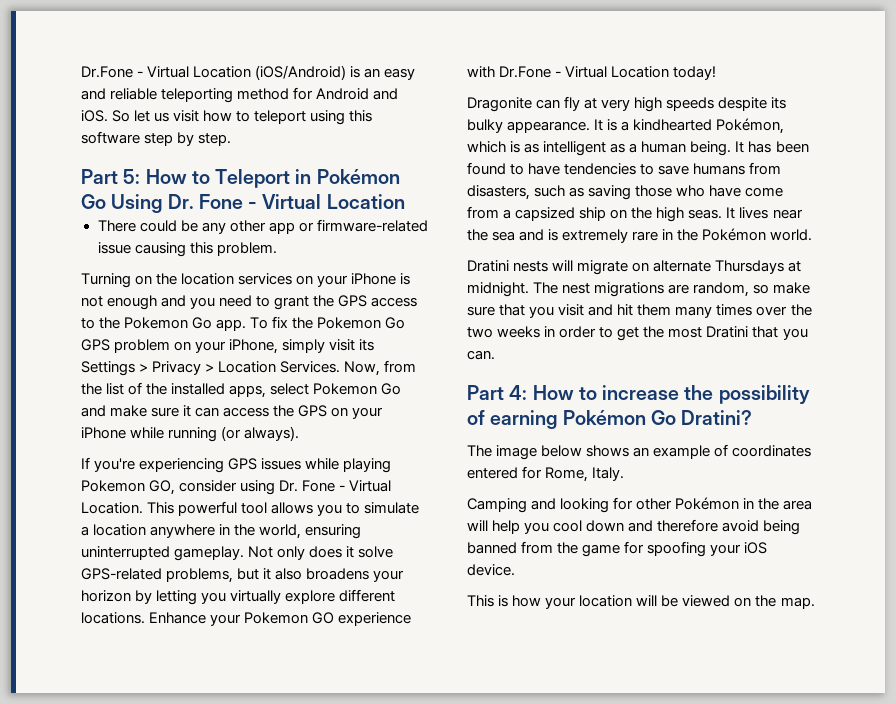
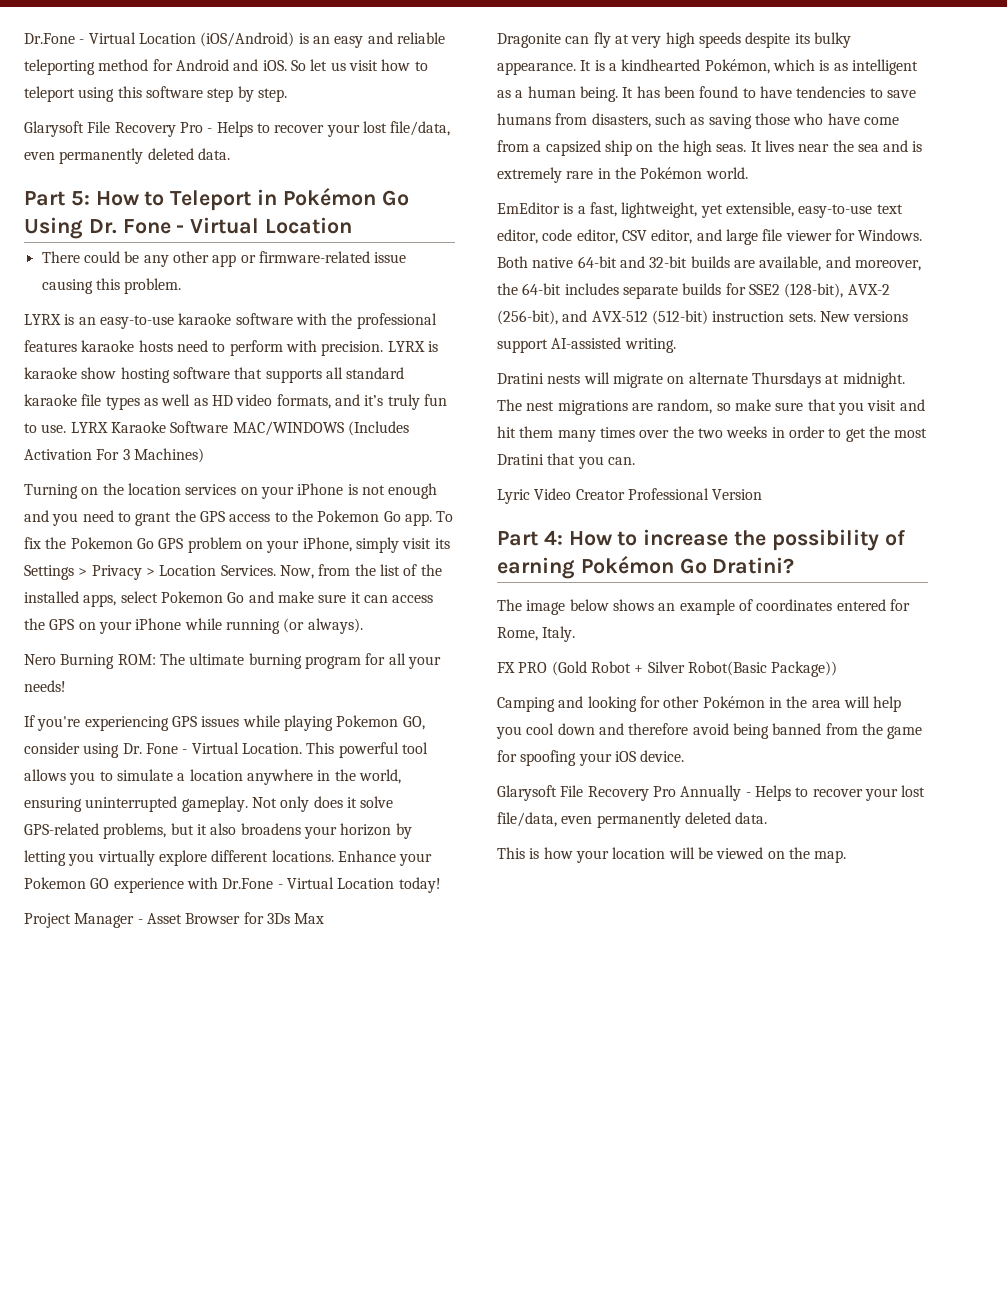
(232, 139) none -> [24,121,451,137] [24,148,230,164] // Glarysoft File Recovery Pro - Helps to recover your lost file/data, even permanently deleted data.
(277, 249) none -> [24,313,437,329] [24,340,438,356] [24,367,405,383] [24,394,447,410] [24,421,409,436] [24,448,204,463] // LYRX is an easy-to-use karaoke software with the professional features karaoke hosts need to perform with precision. LYRX is karaoke show hosting software that supports all standard karaoke file types as well as HD video formats, and it’s truly fun to use. LYRX Karaoke Software MAC/WINDOWS (Includes Activation For 3 Machines)
(300, 433) none -> [24,653,441,669] [24,680,66,692] // Nero Burning ROM: The ultimate burning program for all your needs!
(717, 73) none -> [24,912,325,928] // Project Manager - Asset Browser for 3Ds Max
(813, 235) none -> [497,202,903,218] [497,229,923,245] [497,256,921,271] [497,283,890,299] [497,310,909,325] [497,337,676,353] // EmEditor is a fast, lightweight, yet extensible, easy-to-use text editor, code editor, CSV editor, and large file viewer for Windows. Both native 64-bit and 32-bit builds are available, and moreover, the 64-bit includes separate builds for SSE2 (128-bit), AVX-2 (256-bit), and AVX-512 (512-bit) instruction sets. New versions support AI-assisted writing.
(495, 355) none -> [497,488,763,504] // Lyric Video Creator Professional Version
(625, 474) none -> [497,661,838,677] // FX PRO (Gold Robot + Silver Robot(Basic Package))
(515, 570) none -> [497,785,926,801] [497,812,768,828] // Glarysoft File Recovery Pro Annually - Helps to recover your lost file/data, even permanently deleted data.

